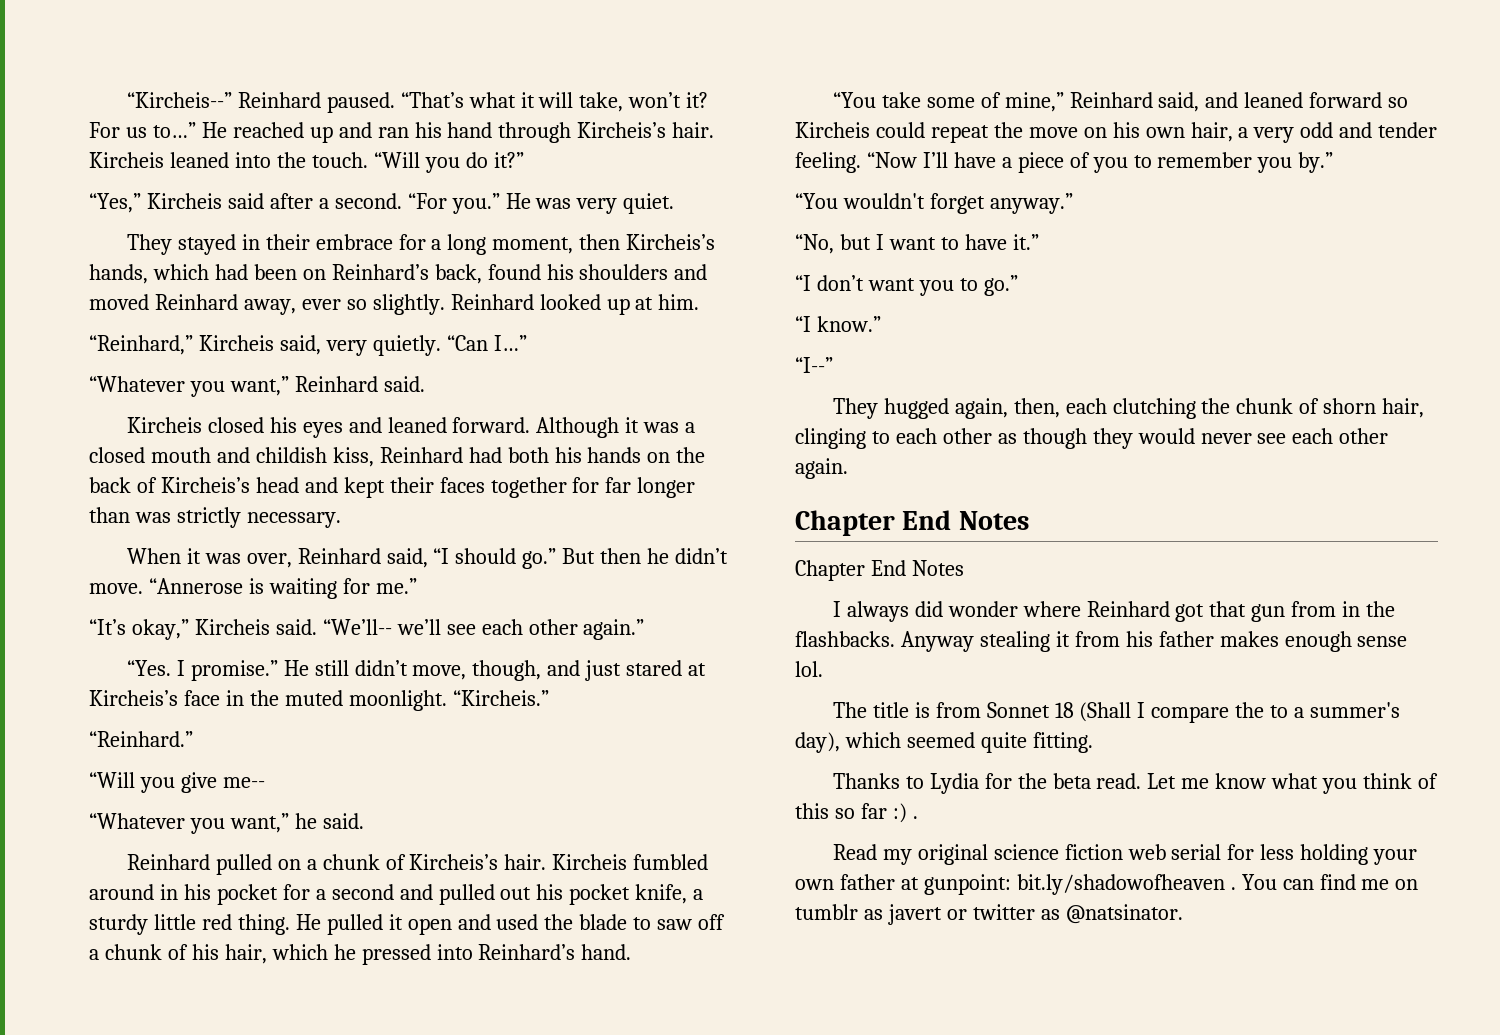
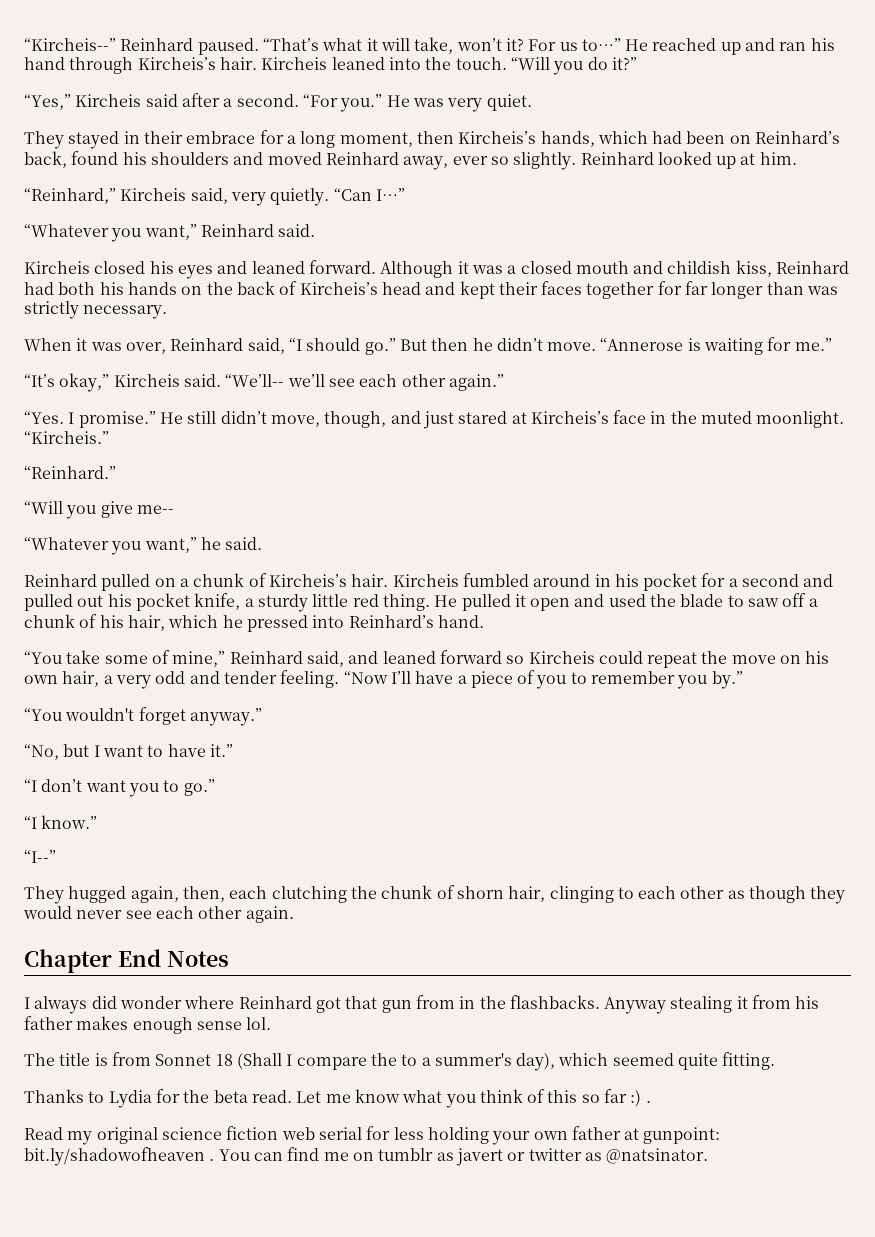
[795,560,964,581] // Chapter End Notes -> (229, 959) none

